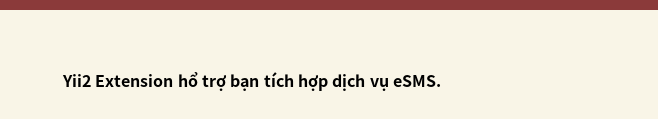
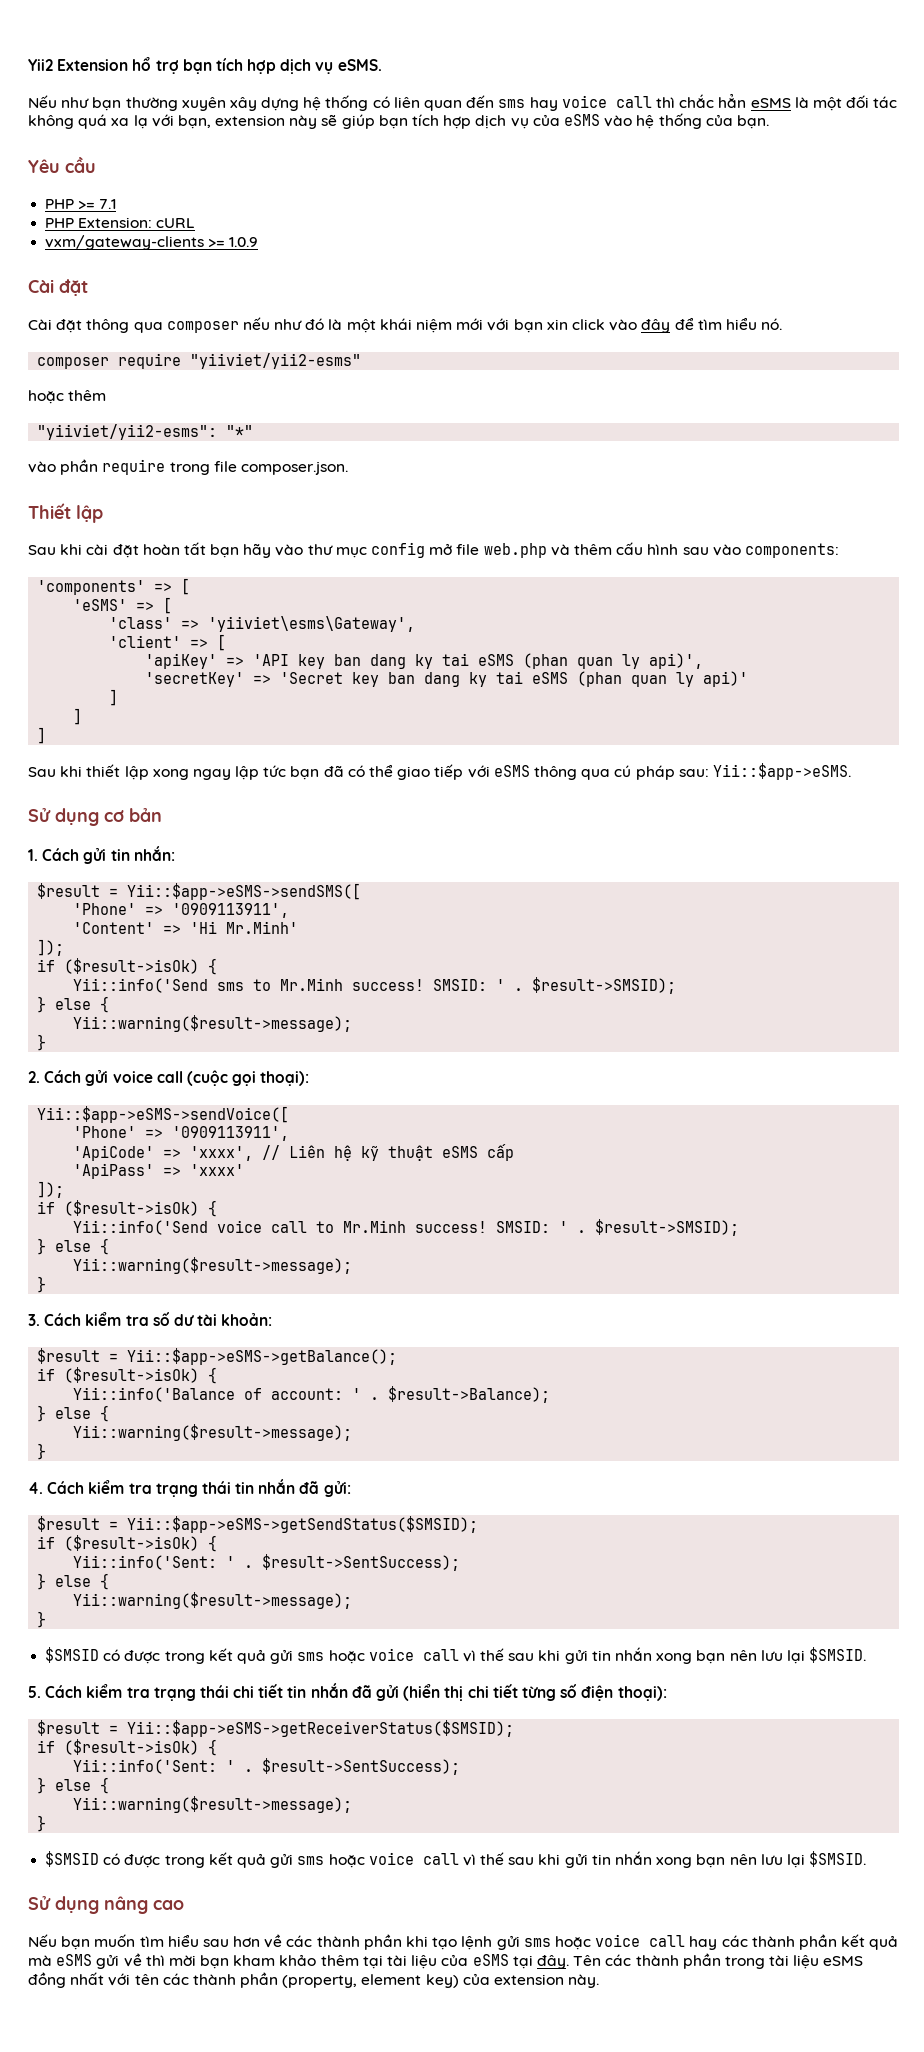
(441, 81) none -> [28,93,898,111] [28,113,769,129] [28,157,96,173] [45,199,117,209] [45,217,196,228] [45,235,259,250] [28,279,88,296] [28,317,783,333] [37,353,362,369] [28,390,107,404] [37,424,254,440] [28,459,348,475] [28,503,103,523] [28,542,839,558] [37,578,191,595] [73,597,173,614] [109,616,416,632] [109,634,227,651] [145,653,704,669] [145,671,749,687] [109,689,119,706] [73,708,83,725] [37,727,47,744] [28,763,851,780] [28,808,162,826] [28,846,175,864] [37,883,362,900] [73,903,290,918] [73,921,299,934] [37,939,65,956] [37,958,218,975] [73,977,677,994] [37,996,110,1013] [73,1015,353,1032] [37,1034,47,1051] [28,1070,310,1086] [37,1106,290,1123] [73,1126,290,1141] [73,1144,515,1161] [73,1163,245,1179] [37,1181,65,1198] [37,1200,218,1217] [73,1219,740,1236] [37,1238,110,1255] [73,1257,353,1274] [37,1276,47,1293] [28,1312,273,1326] [37,1348,398,1365] [37,1367,218,1384] [73,1386,551,1403] [37,1405,110,1422] [73,1424,353,1441] [37,1443,47,1460] [28,1479,351,1497] [37,1516,479,1533] [37,1535,218,1552] [73,1554,461,1571] [37,1573,110,1590] [73,1592,353,1609] [37,1611,47,1628] [45,1647,867,1664] [28,1683,667,1701] [37,1720,515,1737] [37,1739,218,1756] [73,1758,461,1775] [37,1777,110,1794] [73,1796,353,1813] [37,1815,47,1832] [45,1851,867,1868] [28,1896,184,1914] [28,1934,899,1950] [28,1953,864,1969] [28,1972,600,1988] // Nếu như bạn thường xuyên xây dựng hệ thống có liên quan đến sms hay voice call thì chắc hẳn eSMS là một đối tác không quá xa lạ với bạn, extension này sẽ giúp bạn tích hợp dịch vụ của eSMS vào hệ thống của bạn. // Yêu cầu // PHP >= 7.1 // PHP Extension: cURL // vxm/gateway-clients >= 1.0.9 // Cài đặt // Cài đặt thông qua composer nếu như đó là một khái niệm mới với bạn xin click vào đây để tìm hiểu nó. // composer require "yiiviet/yii2-esms" // hoặc thêm // "yiiviet/yii2-esms": "*" // vào phần require trong file composer.json. // Thiết lập // Sau khi cài đặt hoàn tất bạn hãy vào thư mục config mở file web.php và thêm cấu hình sau vào components: // 'components' => [ // 'eSMS' => [ // 'class' => 'yiiviet\esms\Gateway', // 'client' => [ // 'apiKey' => 'API key ban dang ky tai eSMS (phan quan ly api)', // 'secretKey' => 'Secret key ban dang ky tai eSMS (phan quan ly api)' // ] // ] // ] // Sau khi thiết lập xong ngay lập tức bạn đã có thể giao tiếp với eSMS thông qua cú pháp sau: Yii::$app->eSMS. // Sử dụng cơ bản // 1. Cách gửi tin nhắn: // $result = Yii::$app->eSMS->sendSMS([ // 'Phone' => '0909113911', // 'Content' => 'Hi Mr.Minh' // ]); // if ($result->isOk) { // Yii::info('Send sms to Mr.Minh success! SMSID: ' . $result->SMSID); // } else { // Yii::warning($result->message); // } // 2. Cách gửi voice call (cuộc gọi thoại): // Yii::$app->eSMS->sendVoice([ // 'Phone' => '0909113911', // 'ApiCode' => 'xxxx', // Liên hệ kỹ thuật eSMS cấp // 'ApiPass' => 'xxxx' // ]); // if ($result->isOk) { // Yii::info('Send voice call to Mr.Minh success! SMSID: ' . $result->SMSID); // } else { // Yii::warning($result->message); // } // 3. Cách kiểm tra số dư tài khoản: // $result = Yii::$app->eSMS->getBalance(); // if ($result->isOk) { // Yii::info('Balance of account: ' . $result->Balance); // } else { // Yii::warning($result->message); // } // 4. Cách kiểm tra trạng thái tin nhắn đã gửi: // $result = Yii::$app->eSMS->getSendStatus($SMSID); // if ($result->isOk) { // Yii::info('Sent: ' . $result->SentSuccess); // } else { // Yii::warning($result->message); // } // $SMSID có được trong kết quả gửi sms hoặc voice call vì thế sau khi gửi tin nhắn xong bạn nên lưu lại $SMSID. // 5. Cách kiểm tra trạng thái chi tiết tin nhắn đã gửi (hiển thị chi tiết từng số điện thoại): // $result = Yii::$app->eSMS->getReceiverStatus($SMSID); // if ($result->isOk) { // Yii::info('Sent: ' . $result->SentSuccess); // } else { // Yii::warning($result->message); // } // $SMSID có được trong kết quả gửi sms hoặc voice call vì thế sau khi gửi tin nhắn xong bạn nên lưu lại $SMSID. // Sử dụng nâng cao // Nếu bạn muốn tìm hiểu sau hơn về các thành phần khi tạo lệnh gửi sms hoặc voice call hay các thành phần kết quả mà eSMS gửi về thì mời bạn kham khảo thêm tại tài liệu của eSMS tại đây. Tên các thành phần trong tài liệu eSMS đồng nhất với tên các thành phần (property, element key) của extension này.

